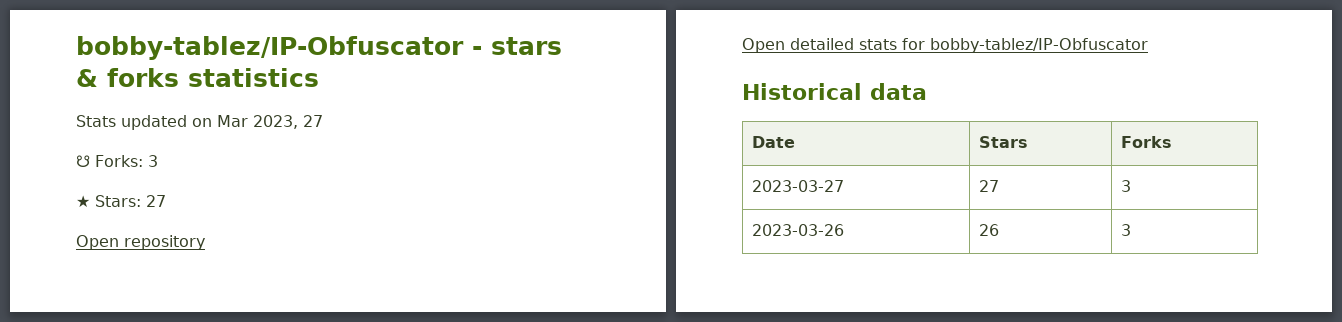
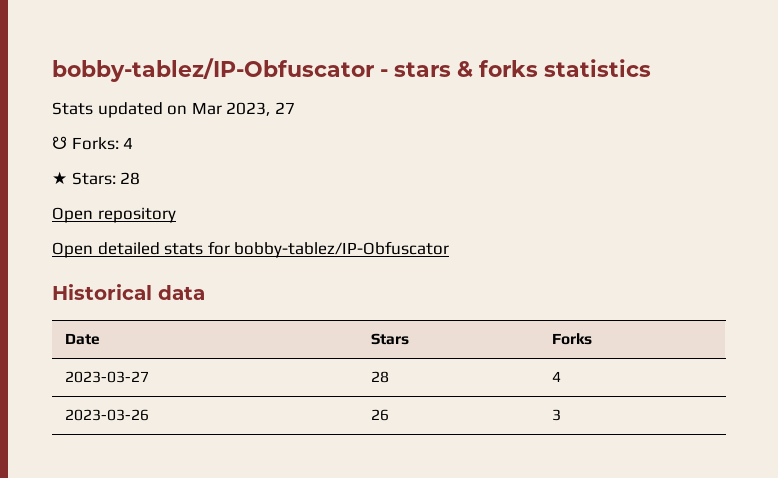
[148,155,158,167] 3 -> [123,137,134,149] 4
[146,195,166,207] 27 -> [120,172,141,185] 28
[979,180,1000,192] [1121,180,1132,192] 27 | 3 -> [371,371,390,383] [552,371,562,382] 28 | 4

